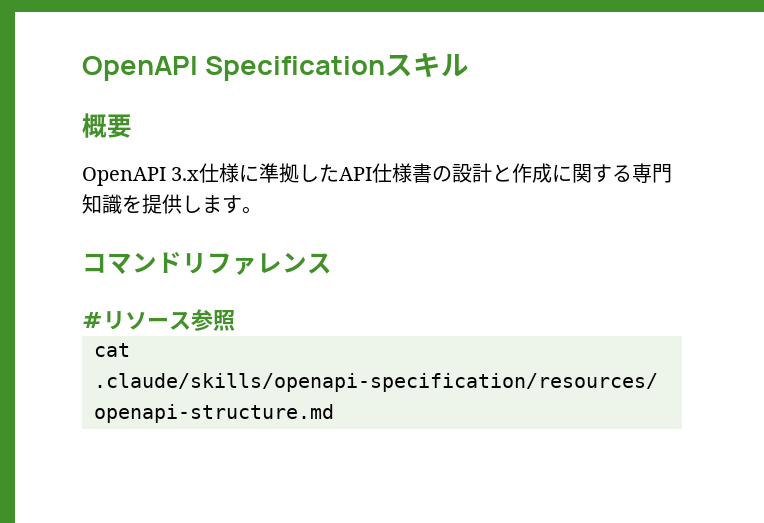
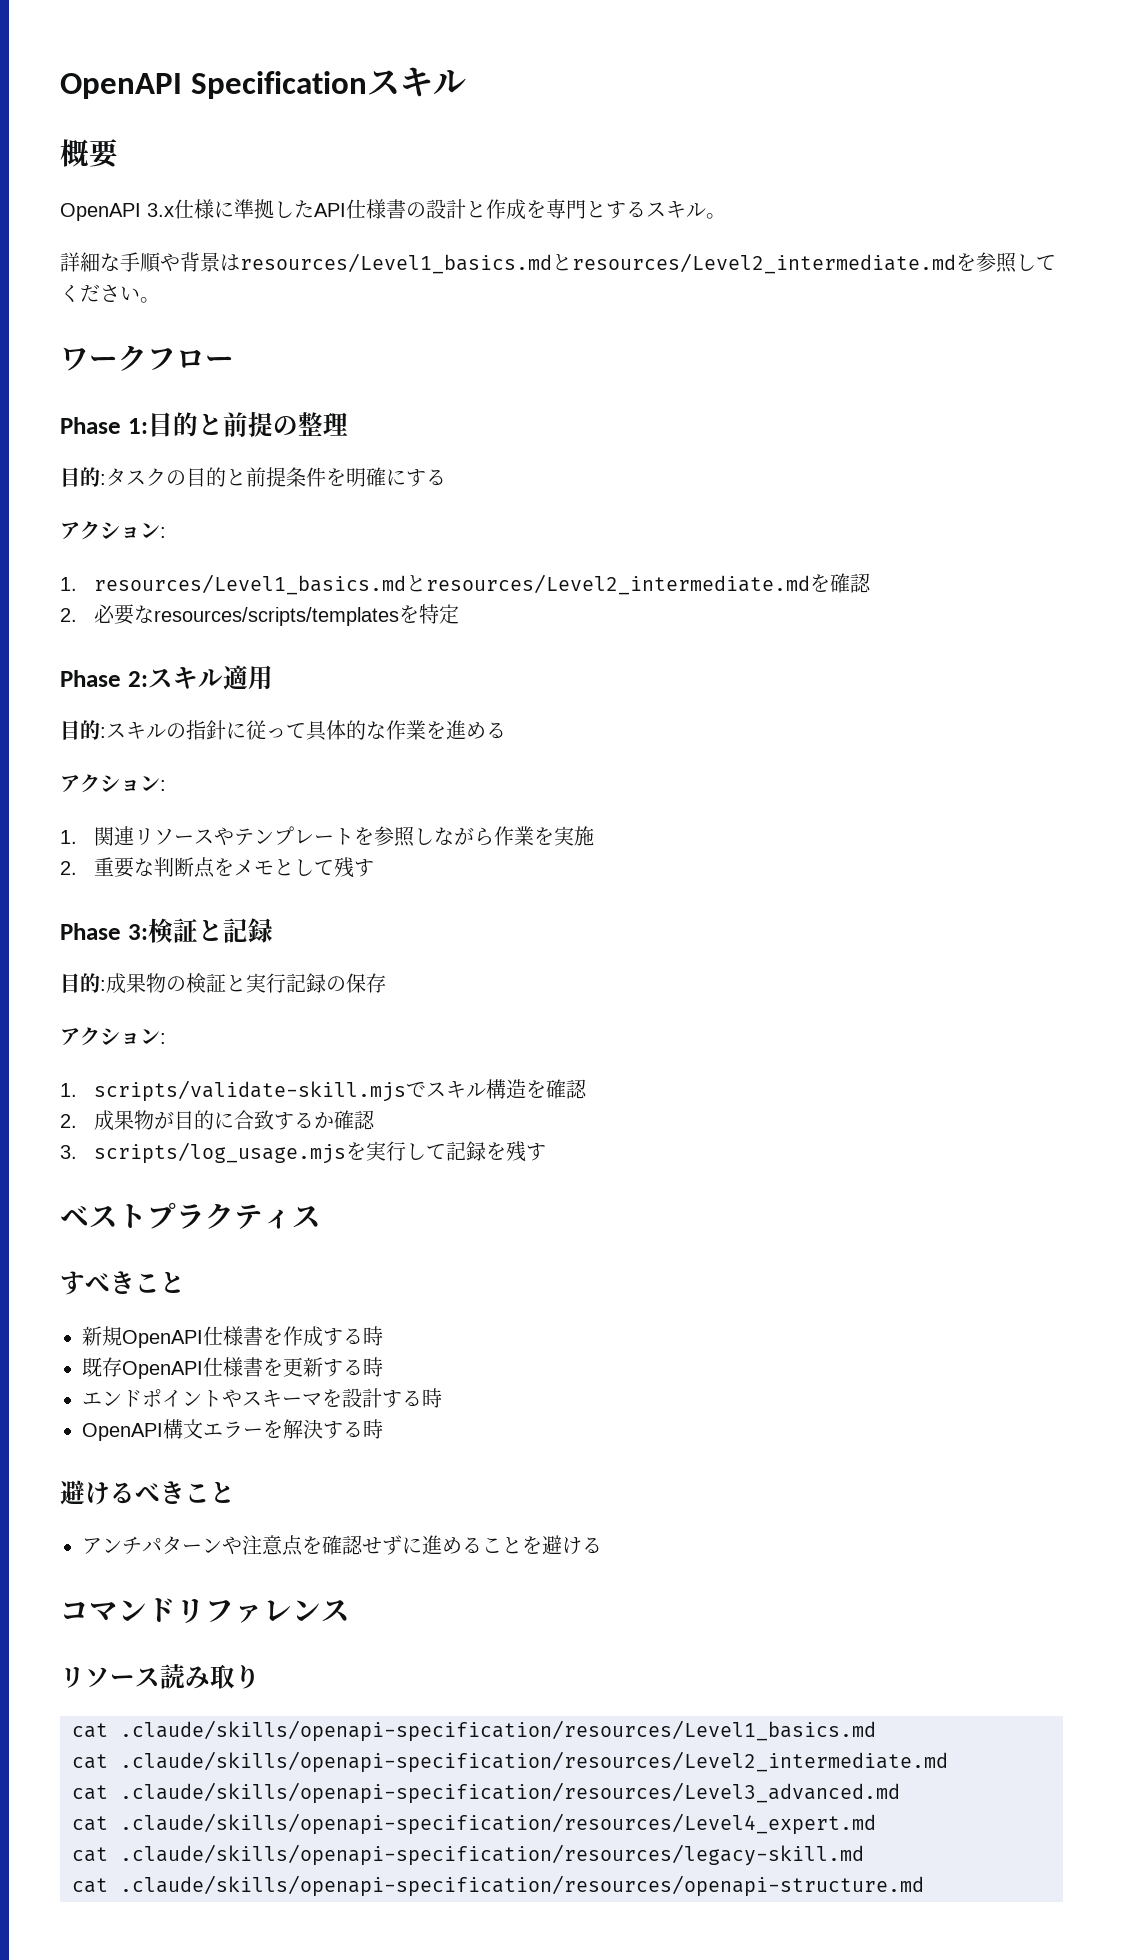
[552,163,673,183] [82,194,262,214] に関する専門知識を提供します。 -> [526,199,726,219] [60,252,1056,274] [60,284,160,303] [60,345,234,371] [60,412,348,437] [60,467,446,487] [60,521,166,540] [60,573,871,595] [60,604,459,626] [60,665,273,690] [60,720,506,741] [60,774,166,793] [60,826,594,847] [60,857,374,878] [60,918,273,943] [60,973,386,994] [60,1027,166,1046] [60,1079,587,1102] [60,1110,375,1131] [60,1141,546,1164] [60,1202,321,1229] [60,1271,185,1295] [82,1326,383,1348] [82,1357,383,1379] [82,1388,442,1408] [82,1419,383,1441] [60,1480,235,1505] [82,1535,602,1556] を専門とするスキル。 // 詳細な手順や背景はresources/Level1_basics.mdとresources/Level2_intermediate.mdを参照してください。 // ワークフロー // Phase 1:目的と前提の整理 // 目的:タスクの目的と前提条件を明確にする // アクション: // 1. resources/Level1_basics.mdとresources/Level2_intermediate.mdを確認 // 2.必要なresources/scripts/templatesを特定 // Phase 2:スキル適用 // 目的:スキルの指針に従って具体的な作業を進める // アクション: // 1.関連リソースやテンプレートを参照しながら作業を実施 // 2.重要な判断点をメモとして残す // Phase 3:検証と記録 // 目的:成果物の検証と実行記録の保存 // アクション: // 1. scripts/validate-skill.mjsでスキル構造を確認 // 2.成果物が目的に合致するか確認 // 3. scripts/log_usage.mjsを実行して記録を残す // ベストプラクティス // すべきこと // 新規OpenAPI仕様書を作成する時 // 既存OpenAPI仕様書を更新する時 // エンドポイントやスキーマを設計する時 // OpenAPI構文エラーを解決する時 // 避けるべきこと // アンチパターンや注意点を確認せずに進めることを避ける
[82,309,235,331] #リソース参照 -> [60,1664,260,1689] [72,1720,876,1742] [72,1751,948,1773] [72,1782,900,1804] [72,1813,876,1835] [72,1844,864,1866] リソース読み取り // cat .claude/skills/openapi-specification/resources/Level1_basics.md // cat .claude/skills/openapi-specification/resources/Level2_intermediate.md // cat .claude/skills/openapi-specification/resources/Level3_advanced.md // cat .claude/skills/openapi-specification/resources/Level4_expert.md // cat .claude/skills/openapi-specification/resources/legacy-skill.md

